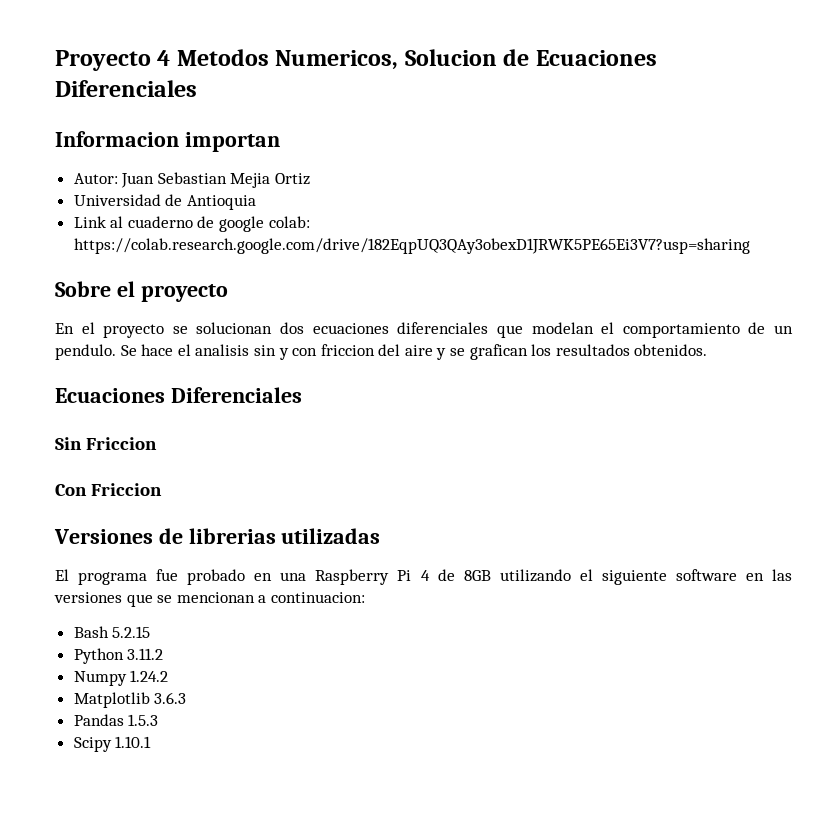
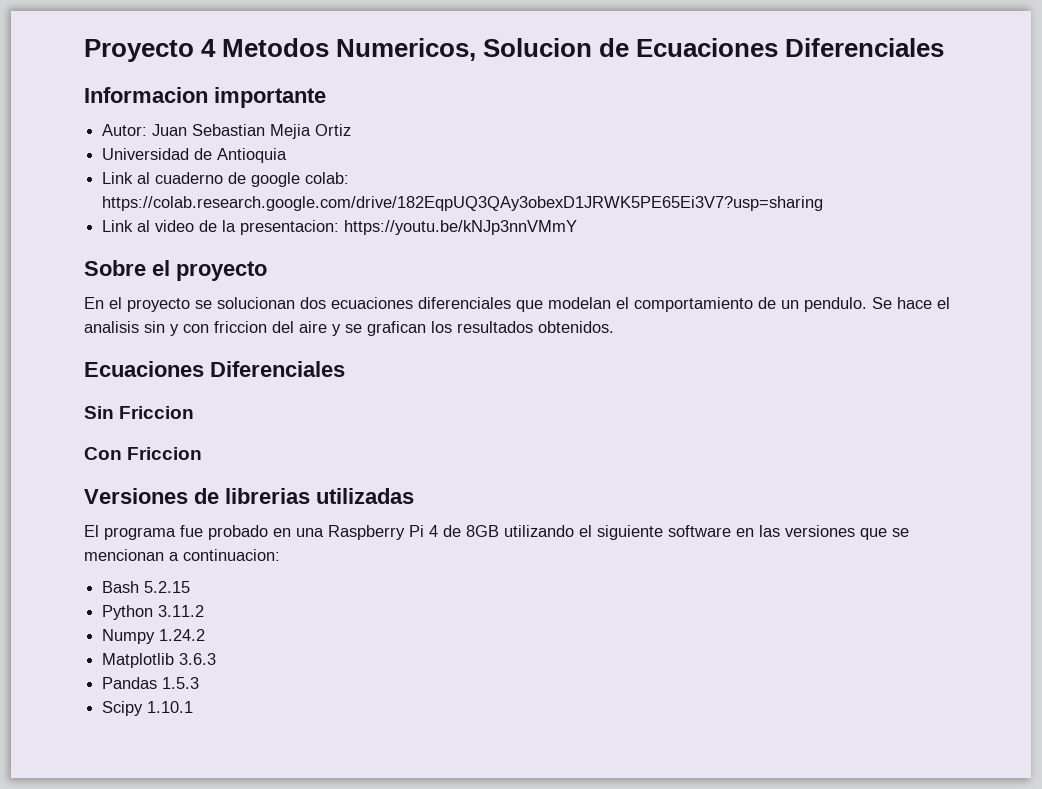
[184,132,280,152] importan -> [214,87,326,108] importante
(750, 246) none -> [102,220,578,235] // Link al video de la presentacion: https://youtu.be/kNJp3nnVMmY

